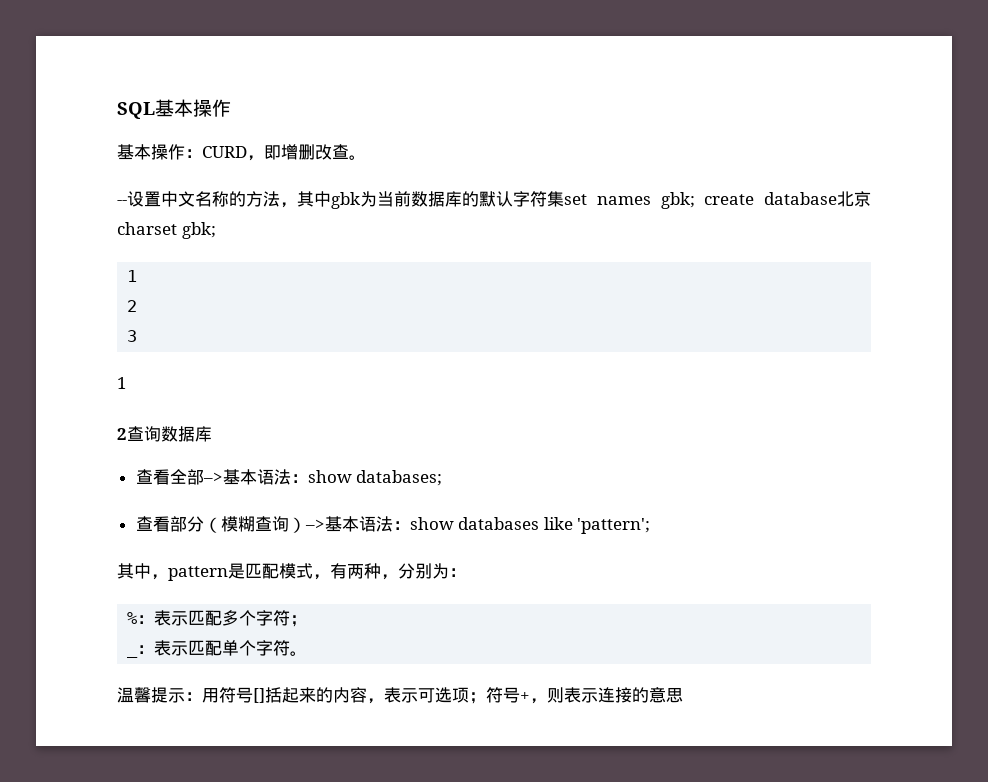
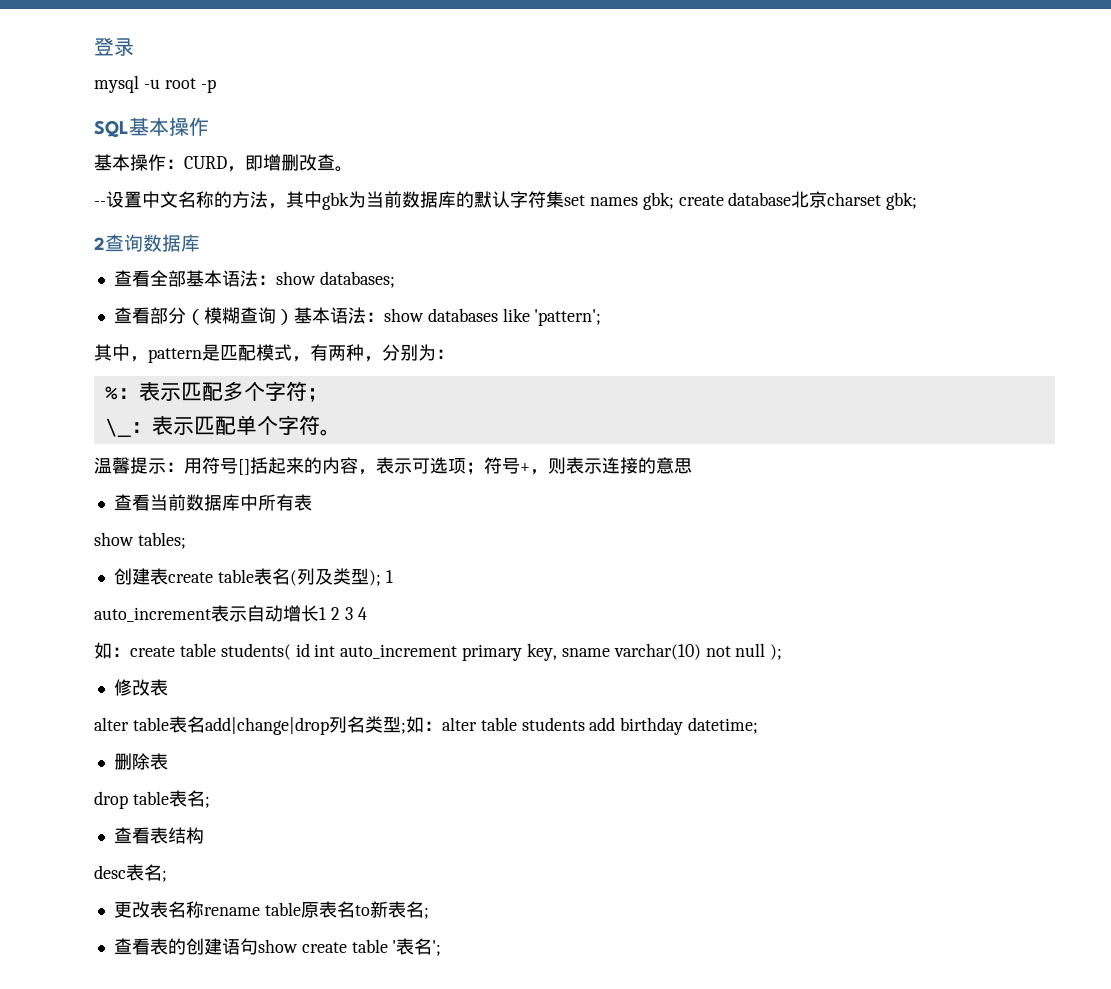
(117, 110) none -> [94,37,134,56] [94,75,216,93] 登录 // mysql -u root -p //
[127,270,138,282] [127,300,138,312] [127,330,138,342] [117,377,127,389] // 1 // 2 // 3 // 1 -> (918, 201) none
[202,472,223,483] –> -> (186, 278) none
[304,519,325,530] –> -> (294, 317) none
[127,654,139,658] _ -> [104,418,131,437] \_
(683, 695) none -> [113,494,312,511] [94,532,186,549] [113,568,393,586] [94,605,367,622] [94,642,783,661] [113,679,168,696] [94,716,759,735] [113,753,168,770] [94,790,210,809] [113,827,204,844] [94,864,167,882] [113,901,429,919] [113,938,442,956] // 查看当前数据库中所有表 // show tables; // 创建表create table表名(列及类型); 1 // auto_increment表示自动增长1 2 3 4 // 如：create table students( id int auto_increment primary key, sname varchar(10) not null ); // 修改表 // alter table表名add|change|drop列名类型;如：alter table students add birthday datetime; // 删除表 // drop table表名; // 查看表结构 // desc表名; // 更改表名称rename table原表名to新表名; // 查看表的创建语句show create table '表名';

